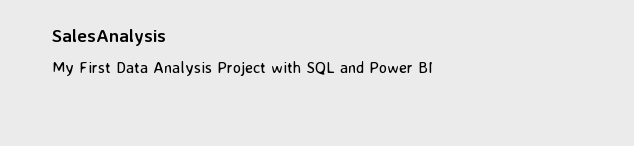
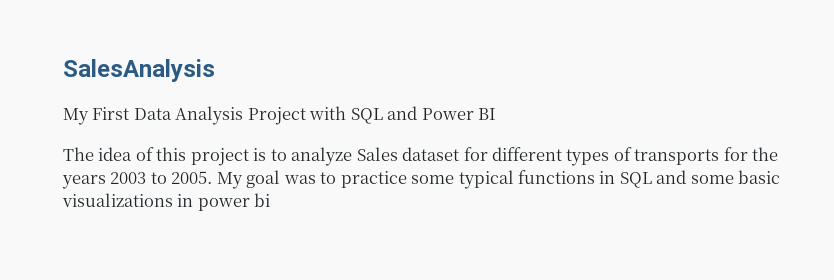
(433, 67) none -> [63,147,779,166] [62,170,781,189] [62,193,271,211] // The idea of this project is to analyze Sales dataset for different types of transports for the years 2003 to 2005. My goal was to practice some typical functions in SQL and some basic visualizations in power bi

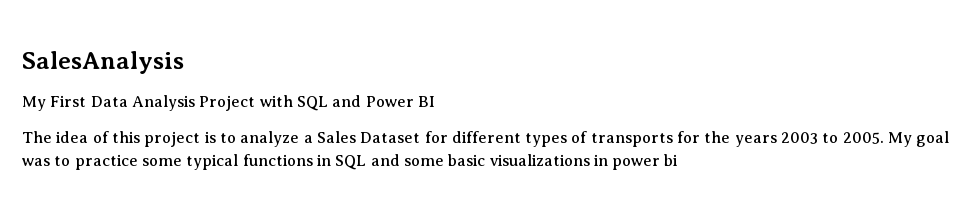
[356,147,460,161] Sales dataset -> [303,131,421,143] a Sales Dataset

